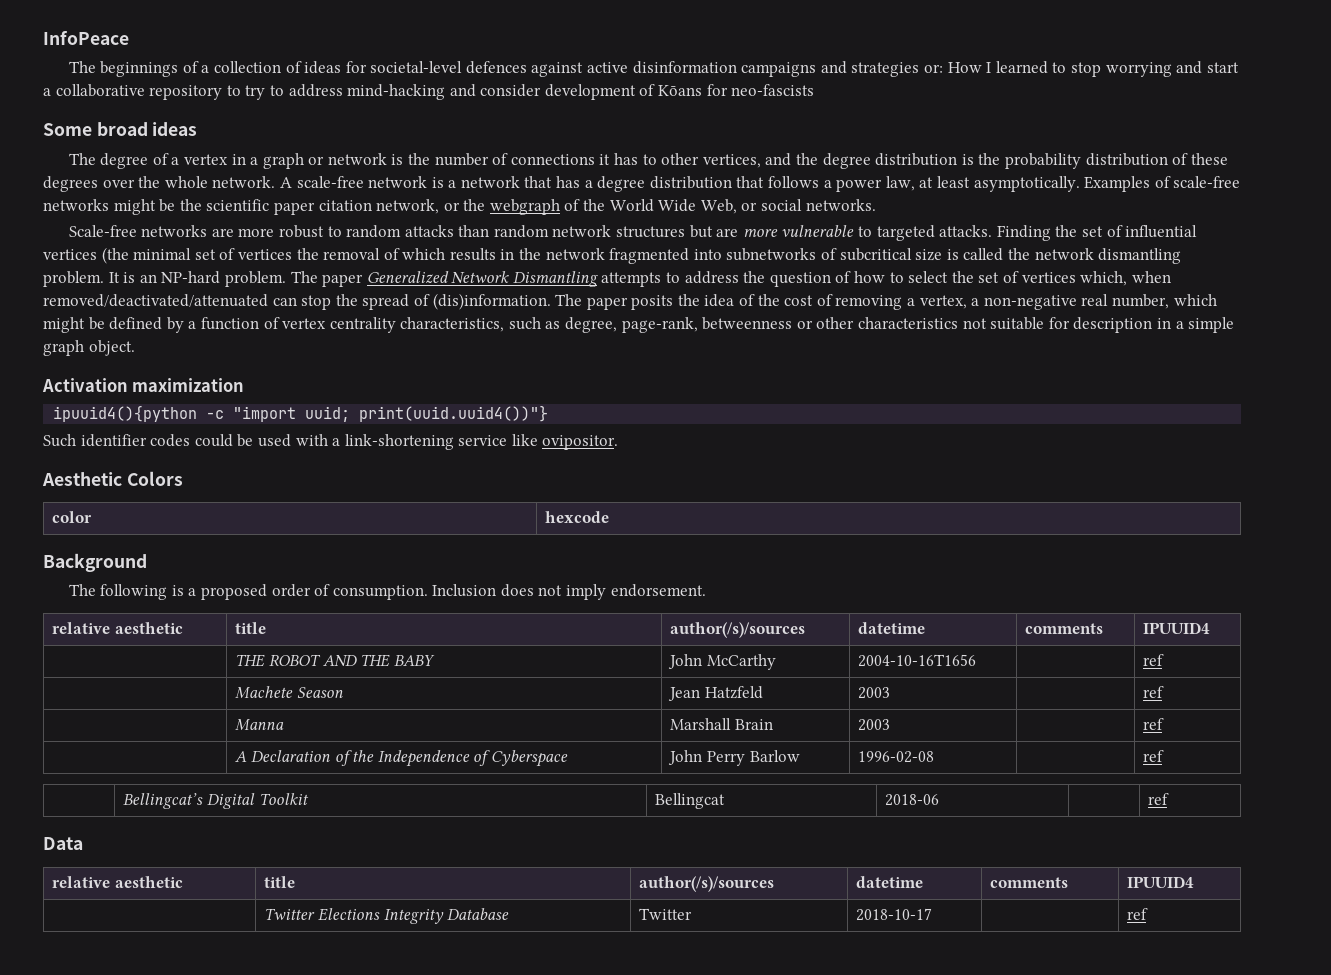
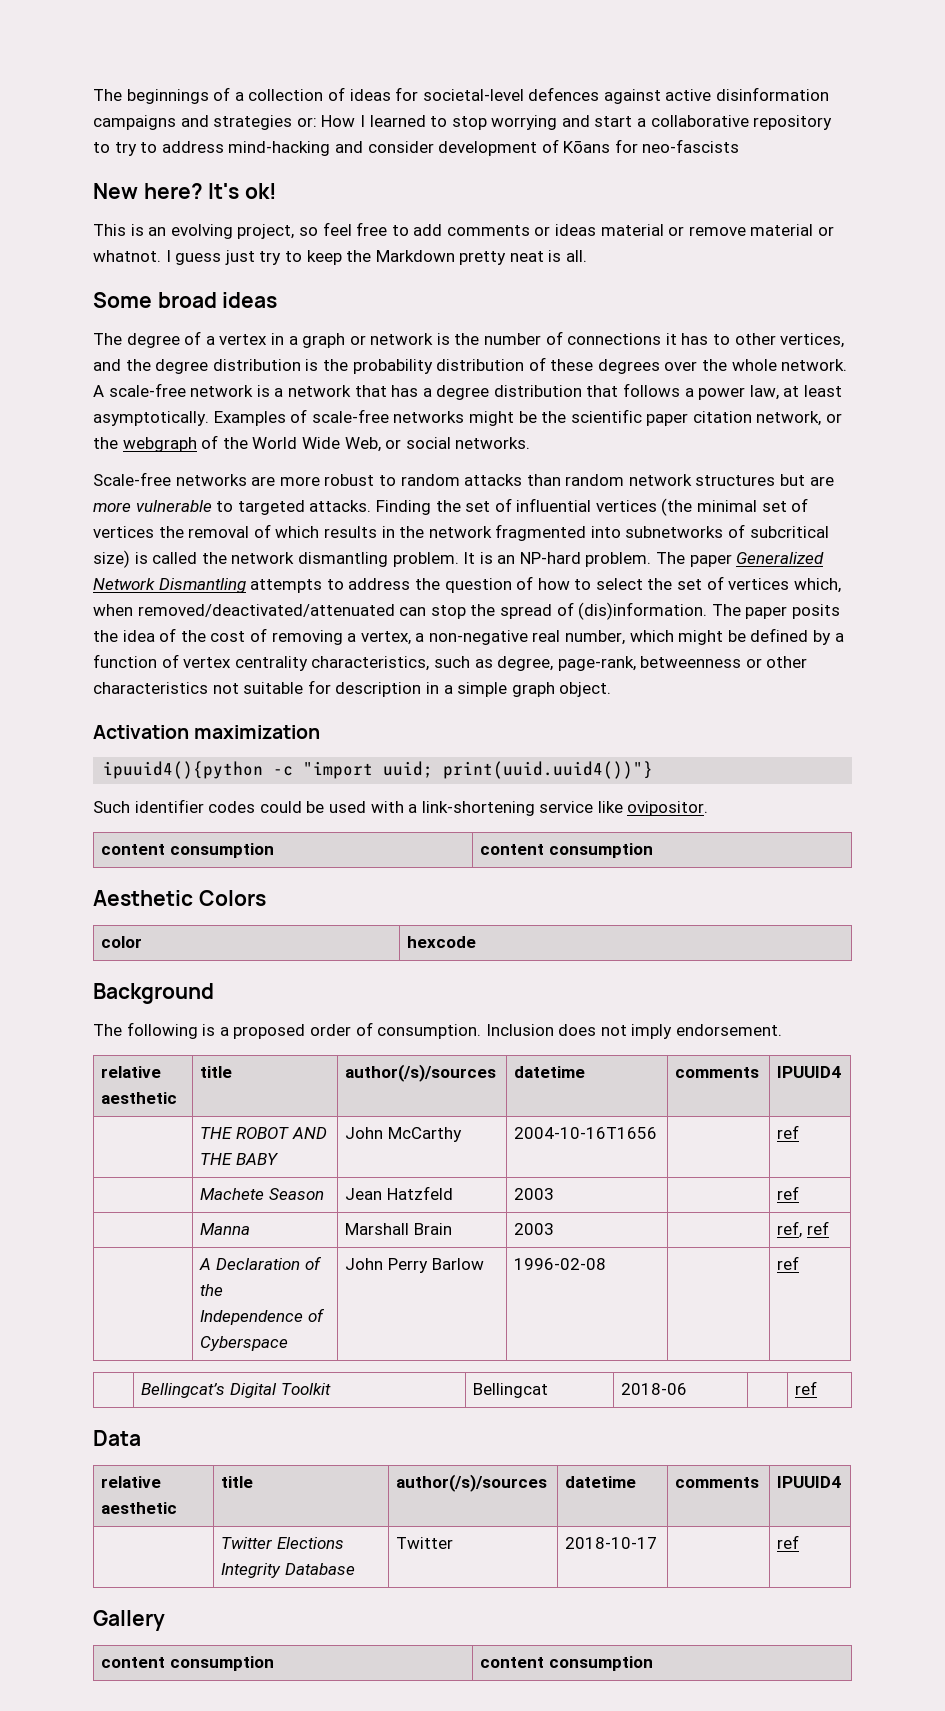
[43,30,129,45] InfoPeace // -> (93, 95) none
(815, 90) none -> [93,183,278,199] [93,222,835,239] [93,250,588,265] // New here? It's ok! // This is an evolving project, so feel free to add comments or ideas material or remove material or whatnot. I guess just try to keep the Markdown pretty neat is all.
[915,249,943,261] size -> [93,550,130,568] size)
(619, 442) none -> [101,843,275,858] [480,843,654,858] // content consumption | content consumption
(891, 725) none -> [777,1221,803,1238] ref,
(1149, 914) none -> [93,1610,165,1631] [101,1656,275,1671] [480,1656,654,1671] // Gallery // content consumption | content consumption

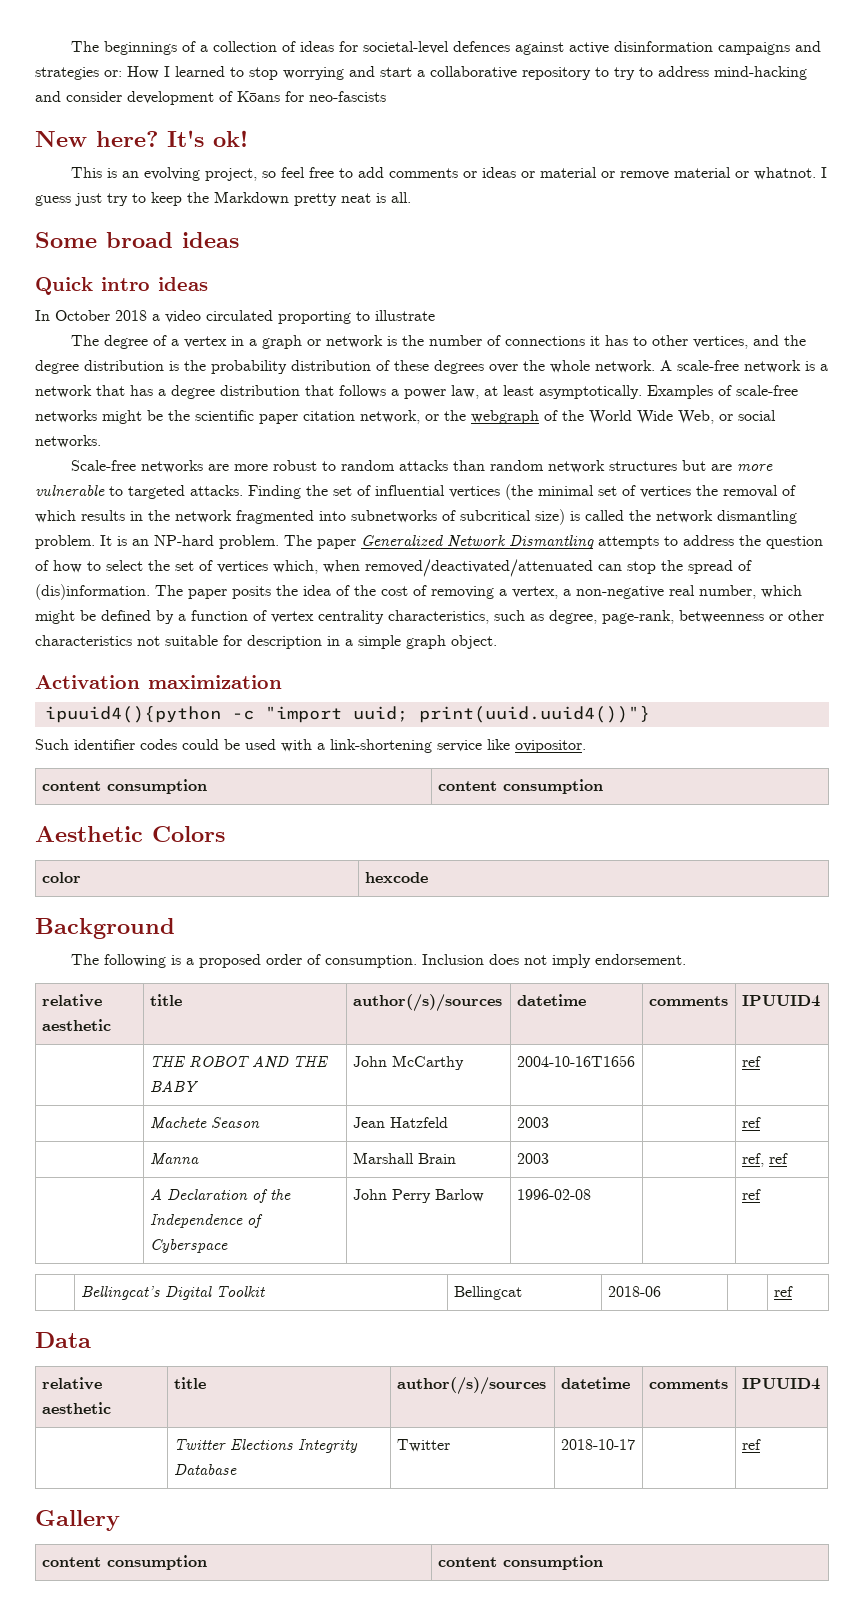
(597, 230) none -> [520,171,535,178] or
(278, 300) none -> [35,277,208,295] [35,310,435,324] // Quick intro ideas // In October 2018 a video circulated proporting to illustrate

